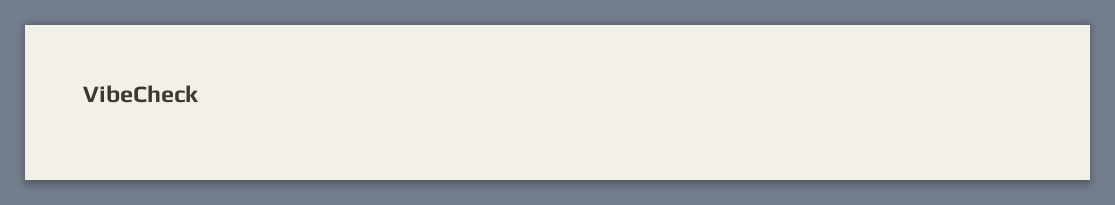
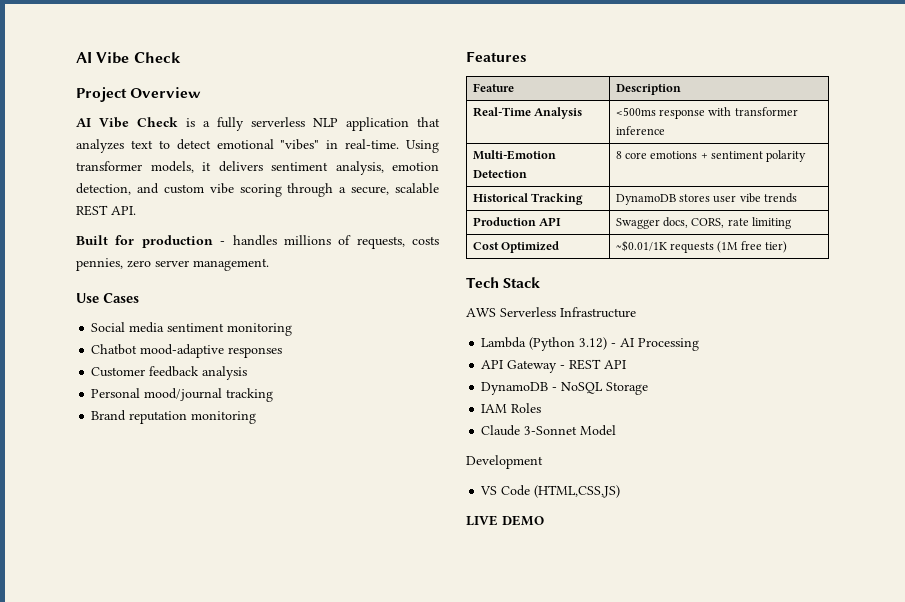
[83,85,199,103] VibeCheck -> [76,52,181,64] [76,87,202,102] [76,117,440,131] [76,139,439,153] [76,161,439,175] [76,183,439,197] [76,205,136,216] [76,235,439,249] [76,258,269,271] [76,293,139,303] [91,322,293,336] [91,344,283,358] [91,366,248,380] [91,388,274,402] [91,410,257,424] [466,51,527,62] [472,83,514,92] [615,84,681,95] [472,107,582,119] [615,107,798,119] [615,126,665,135] [472,150,556,160] [472,170,527,178] [615,150,807,162] [472,193,583,205] [615,193,798,205] [472,217,561,226] [615,217,792,229] [472,241,559,253] [615,240,788,253] [466,277,541,288] [466,307,636,318] [481,337,700,351] [481,359,627,373] [481,382,649,395] [481,403,542,413] [481,425,617,436] [466,455,543,469] [480,485,621,498] [466,515,544,526] AI Vibe Check // Project Overview // AI Vibe Check is a fully serverless NLP application that analyzes text to detect emotional "vibes" in real-time. Using transformer models, it delivers sentiment analysis, emotion detection, and custom vibe scoring through a secure, scalable REST API. // Built for production - handles millions of requests, costs pennies, zero server management. // Use Cases // Social media sentiment monitoring // Chatbot mood-adaptive responses // Customer feedback analysis // Personal mood/journal tracking // Brand reputation monitoring // Features // Feature | Description // Real-Time Analysis | <500ms response with transformer inference // Multi-Emotion Detection | 8 core emotions + sentiment polarity // Historical Tracking | DynamoDB stores user vibe trends // Production API | Swagger docs, CORS, rate limiting // Cost Optimized | ~$0.01/1K requests (1M free tier) // Tech Stack // AWS Serverless Infrastructure // Lambda (Python 3.12) - AI Processing // API Gateway - REST API // DynamoDB - NoSQL Storage // IAM Roles // Claude 3-Sonnet Model // Development // VS Code (HTML,CSS,JS) // LIVE DEMO

